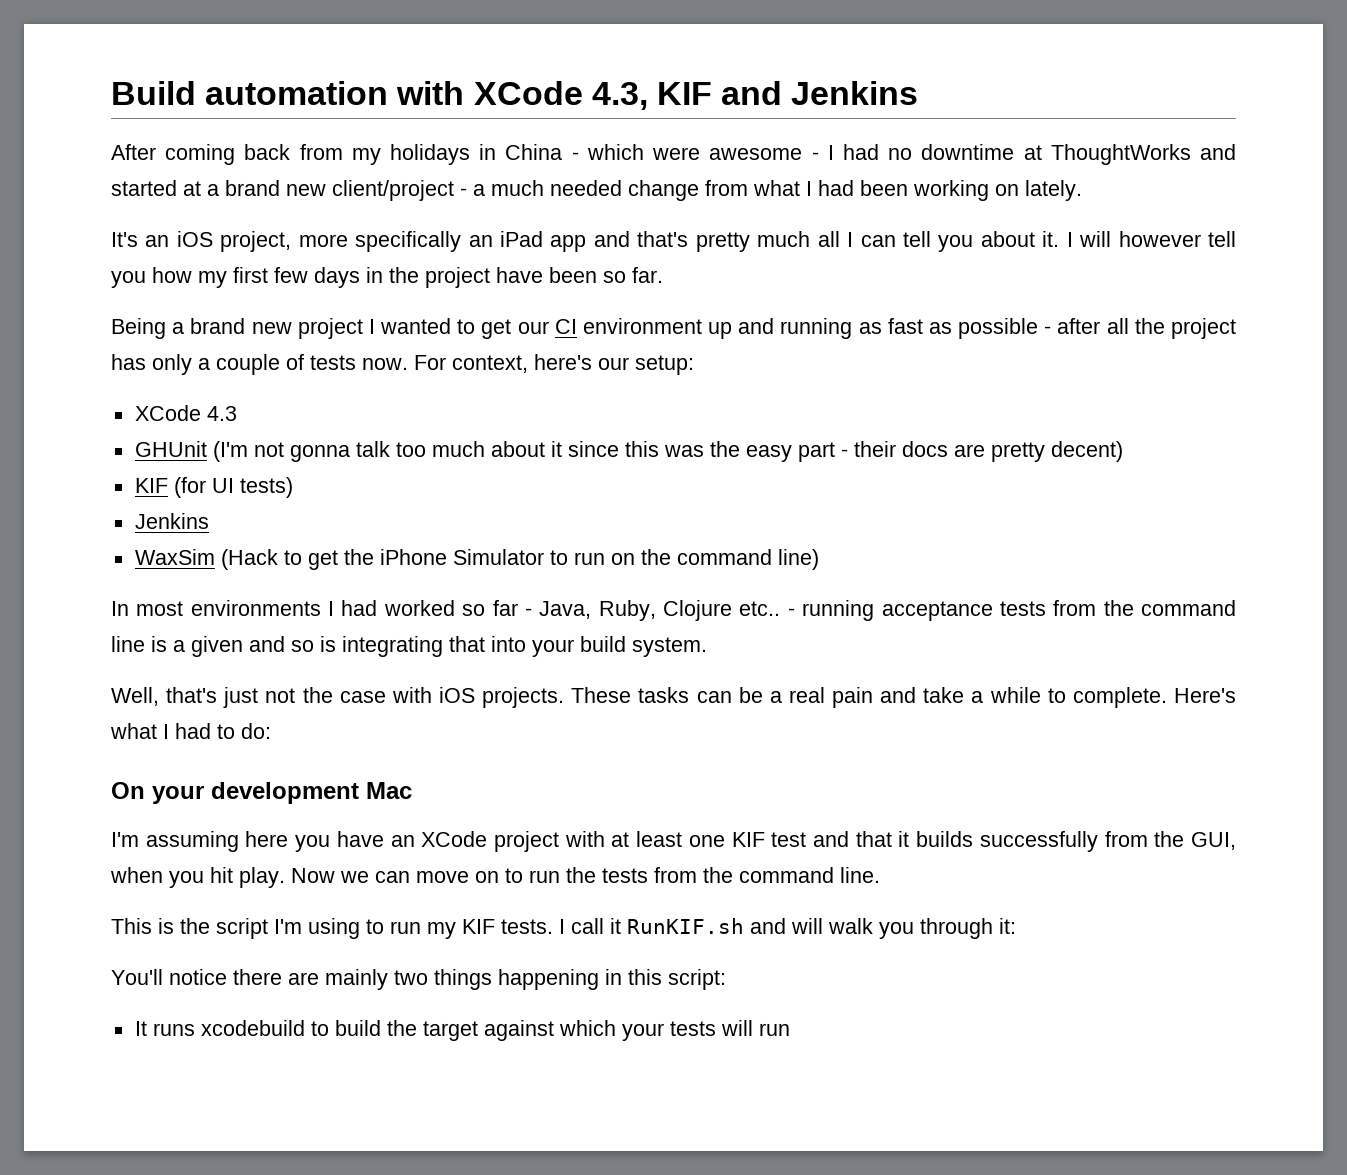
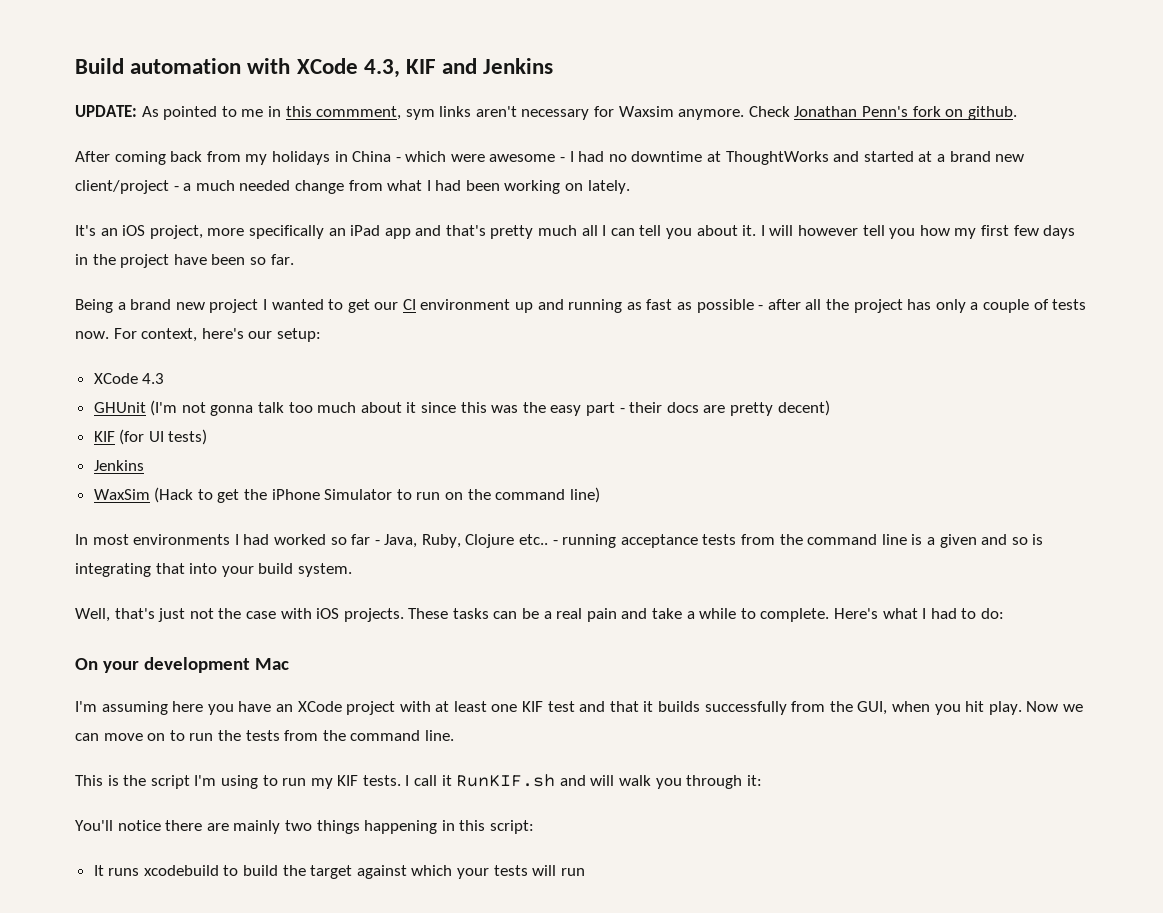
(919, 93) none -> [75,105,1017,120] // UPDATE: As pointed to me in this commment, sym links aren't necessary for Waxsim anymore. Check Jonathan Penn's fork on github.

